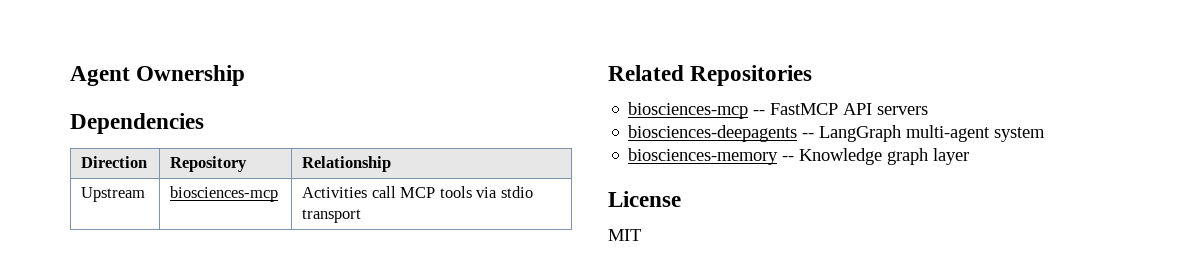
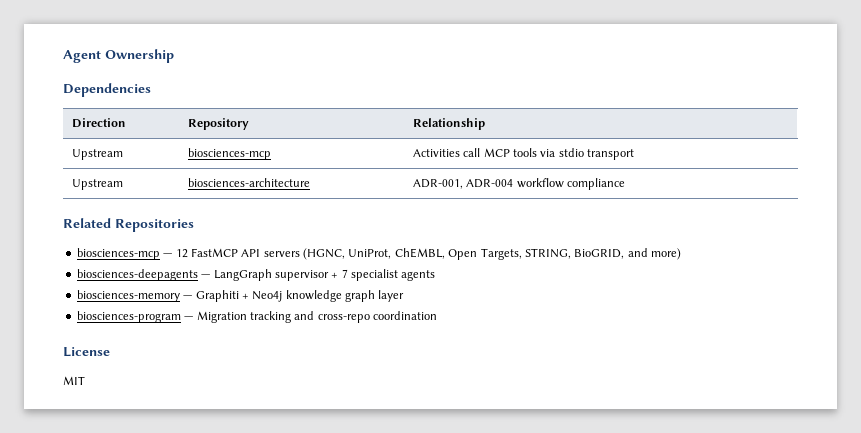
(362, 216) none -> [71,179,123,190] [187,178,310,187] [412,178,626,190] // Upstream | biosciences-architecture | ADR-001, ADR-004 workflow compliance
[753,110,766,115] -- -> [163,249,188,258] — 12
[628,125,1046,142] [628,148,970,165] // biosciences-deepagents -- LangGraph multi-agent system // biosciences-memory -- Knowledge graph layer -> [303,248,681,260] [76,269,436,281] [76,290,405,302] [76,311,437,323] (HGNC, UniProt, ChEMBL, Open Targets, STRING, BioGRID, and more) // biosciences-deepagents — LangGraph supervisor + 7 specialist agents // biosciences-memory — Graphiti + Neo4j knowledge graph layer // biosciences-program — Migration tracking and cross-repo coordination

